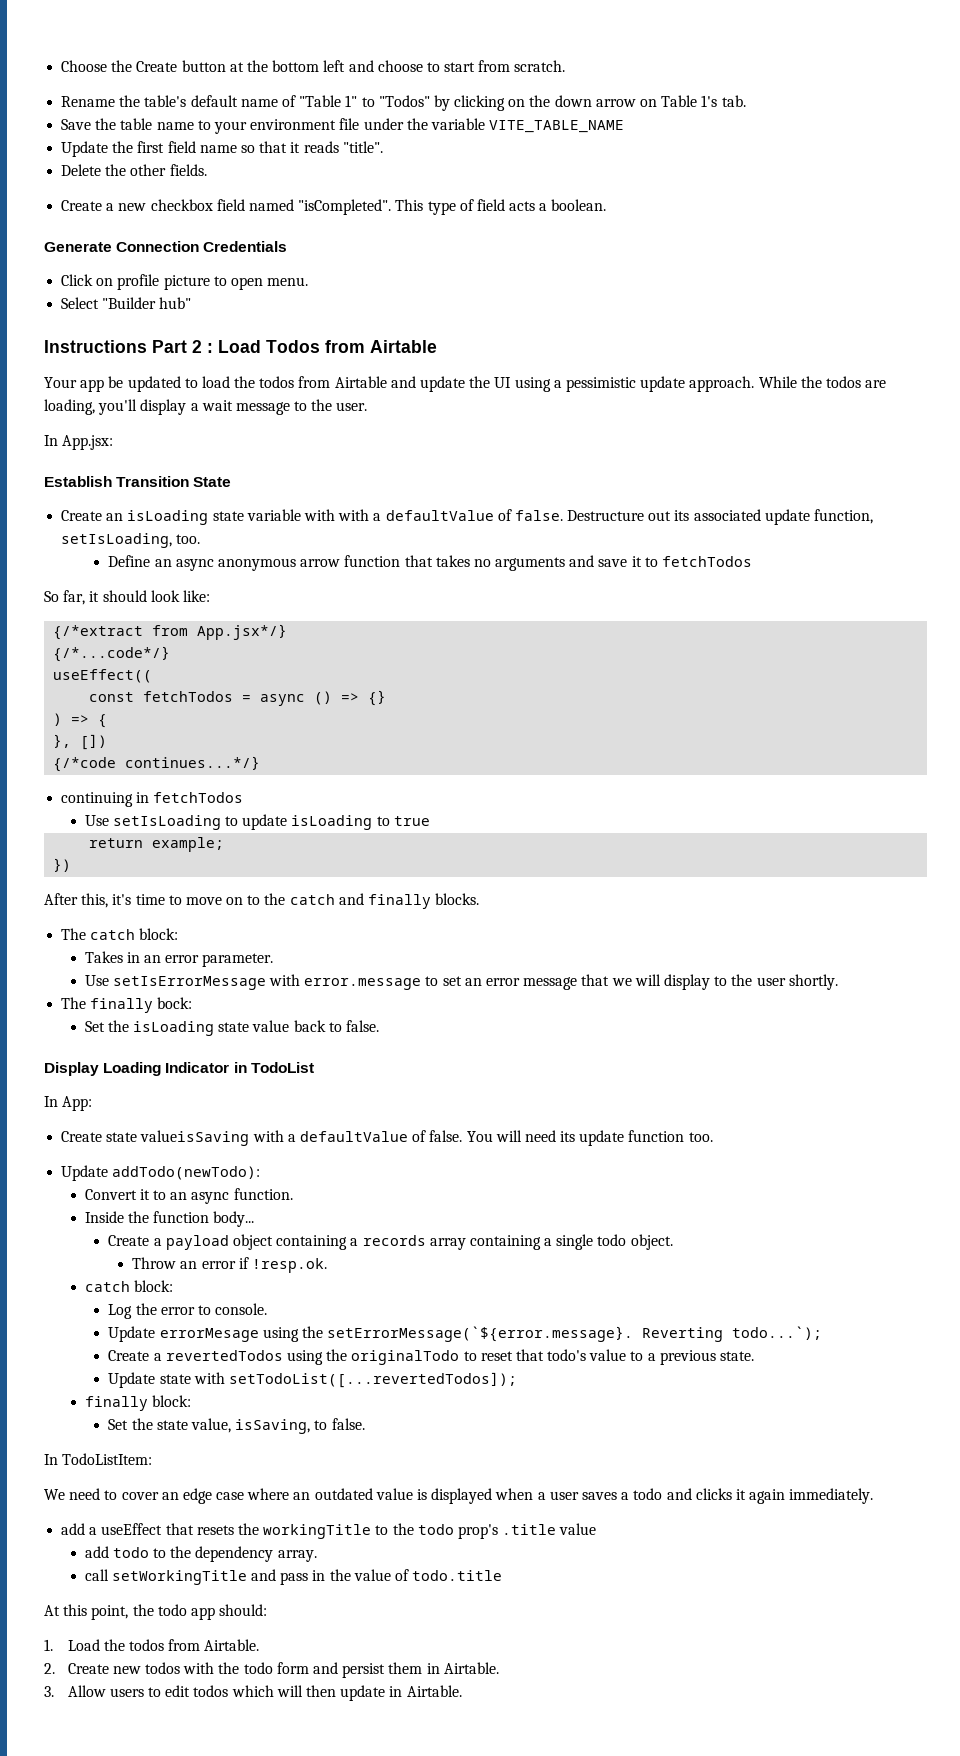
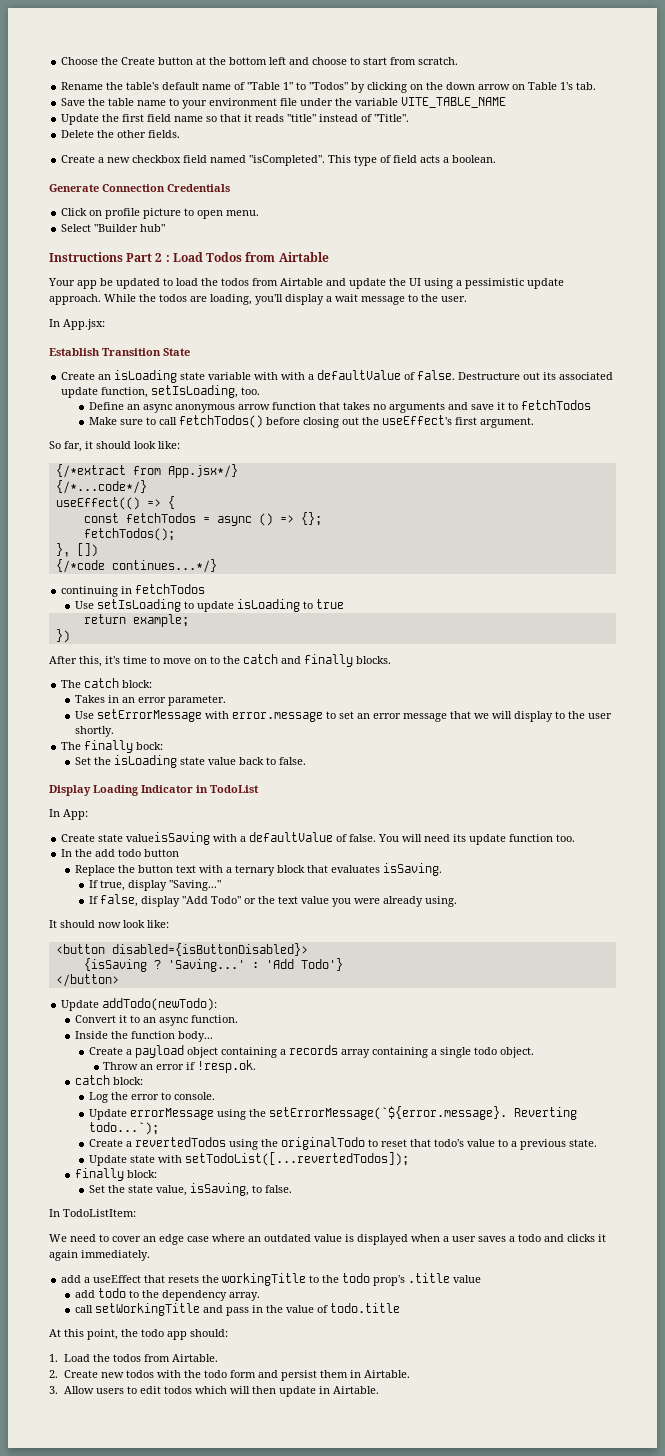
[342,141,383,153] "title". -> [287,114,410,122] "title" instead of "Title".
(753, 561) none -> [89,415,535,428] // Make sure to call fetchTodos() before closing out the useEffect's first argument.
[53,669,153,683] useEffect(( -> [55,496,175,510] useEffect(() => {
[368,690,387,706] [53,713,108,728] {} // ) => { -> [300,512,322,526] [83,528,175,541] {}; // fetchTodos();
[112,976,266,990] setIsErrorMessage -> [97,709,203,722] setErrorMessage
(713, 1137) none -> [61,849,180,857] [75,863,443,876] [89,880,222,891] [89,894,458,907] [49,920,169,928] [55,943,308,956] [83,958,343,972] [55,974,119,987] // In the add todo button // Replace the button text with a ternary block that evaluates isSaving. // If true, display "Saving..." // If false, display "Add Todo" or the text value you were already using. // It should now look like: // <button disabled={isButtonDisabled}> // {isSaving ? 'Saving...' : 'Add Todo'} // </button>
[159,1328,259,1342] errorMesage -> [130,1108,215,1120] errorMessage

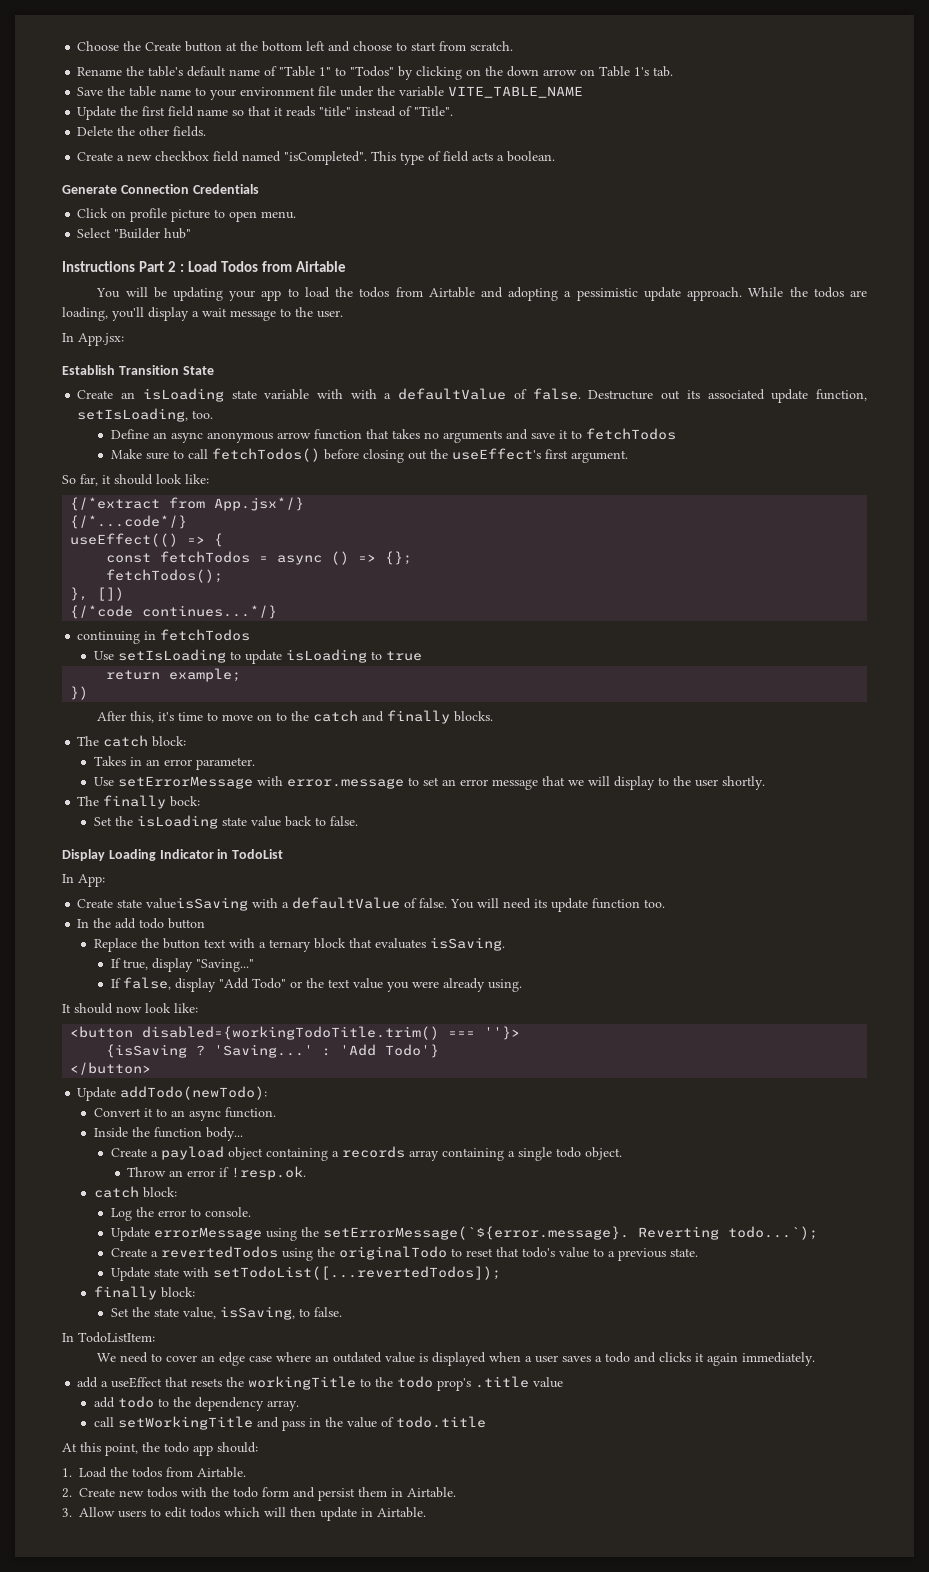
[48,278,160,289] Your app be updated -> [96,287,282,301] You will be updating your app
[349,278,453,289] update the UI using -> [508,287,559,301] adopting
[111,943,308,956] disabled={isButtonDisabled}> -> [142,1026,521,1040] disabled={workingTodoTitle.trim() === ''}>

